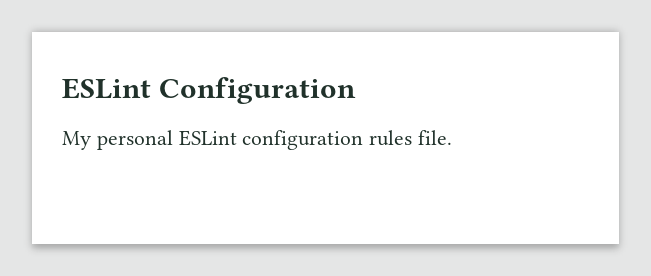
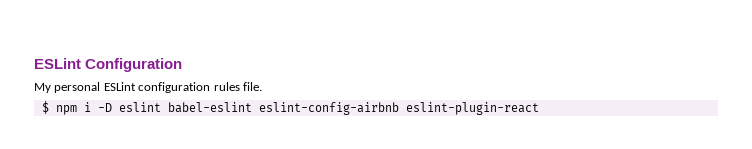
(453, 137) none -> [41,101,539,115] // $ npm i -D eslint babel-eslint eslint-config-airbnb eslint-plugin-react

